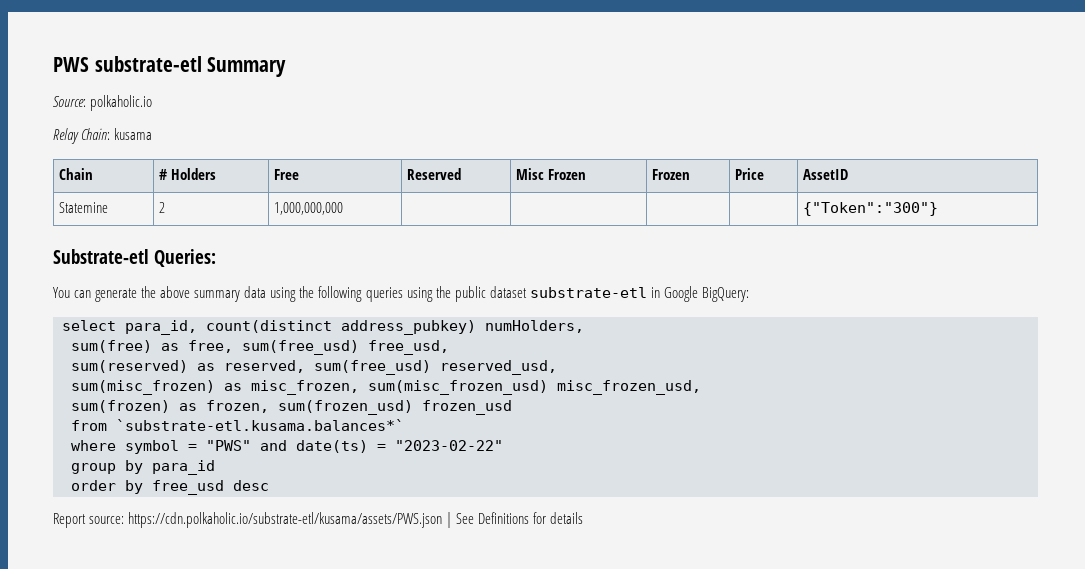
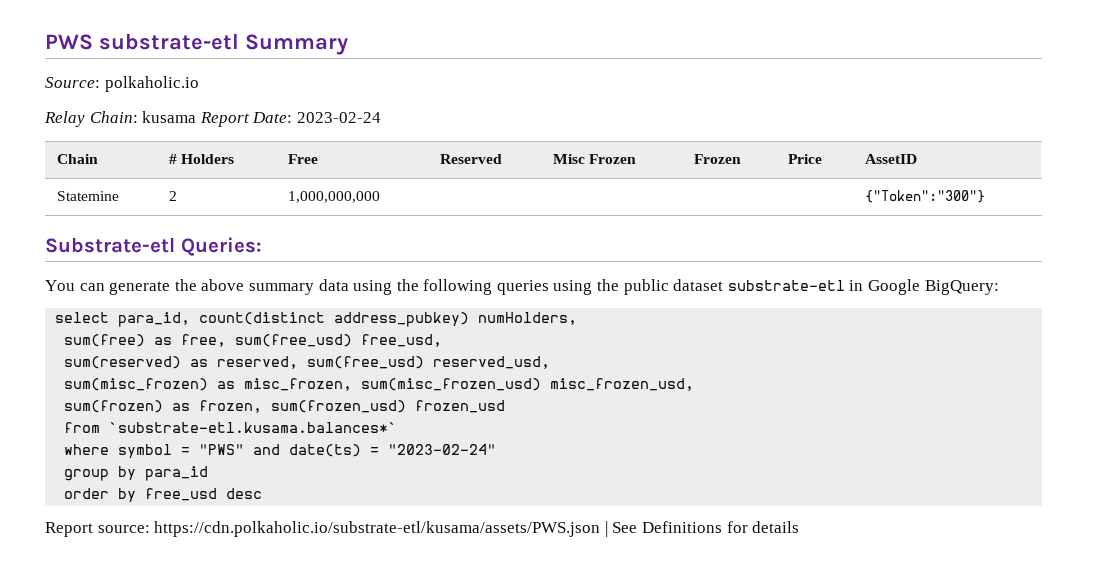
(153, 134) none -> [199,112,381,127] Report Date: 2023-02-24
[395,440,503,451] "2023-02-22" -> [388,444,497,455] "2023-02-24"

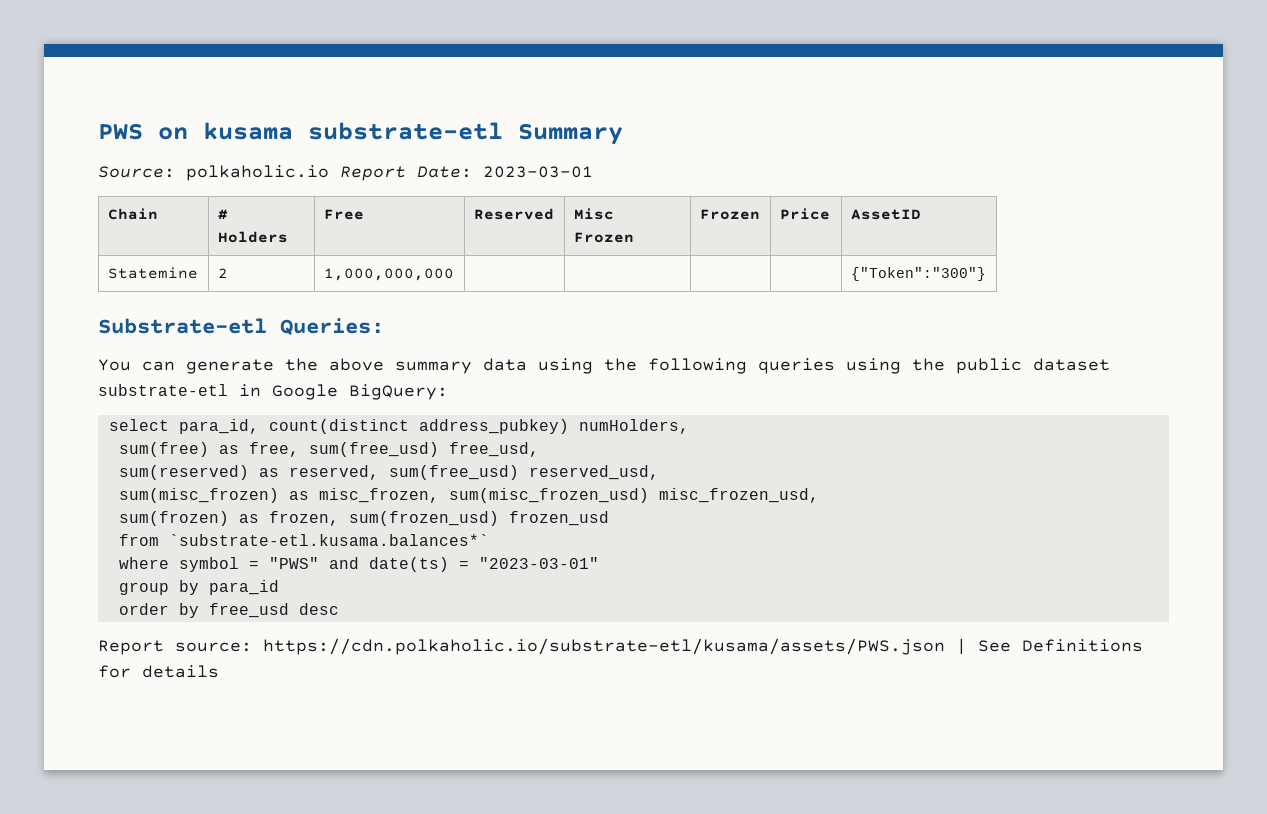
(93, 42) none -> [158,122,293,140] on kusama
[44,111,197,127] // Relay Chain: kusama -> (329, 173) none
[296,112,381,123] 2023-02-24 -> [483,166,593,178] 2023-03-01
[388,444,497,455] "2023-02-24" -> [478,557,599,569] "2023-03-01"

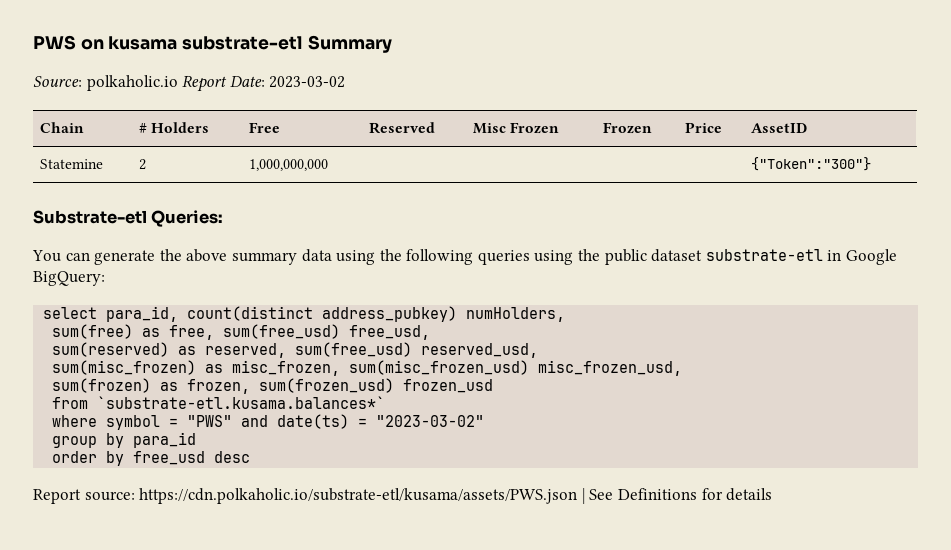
[483,166,593,178] 2023-03-01 -> [269,76,346,88] 2023-03-02
[478,557,599,569] "2023-03-01" -> [376,415,485,427] "2023-03-02"

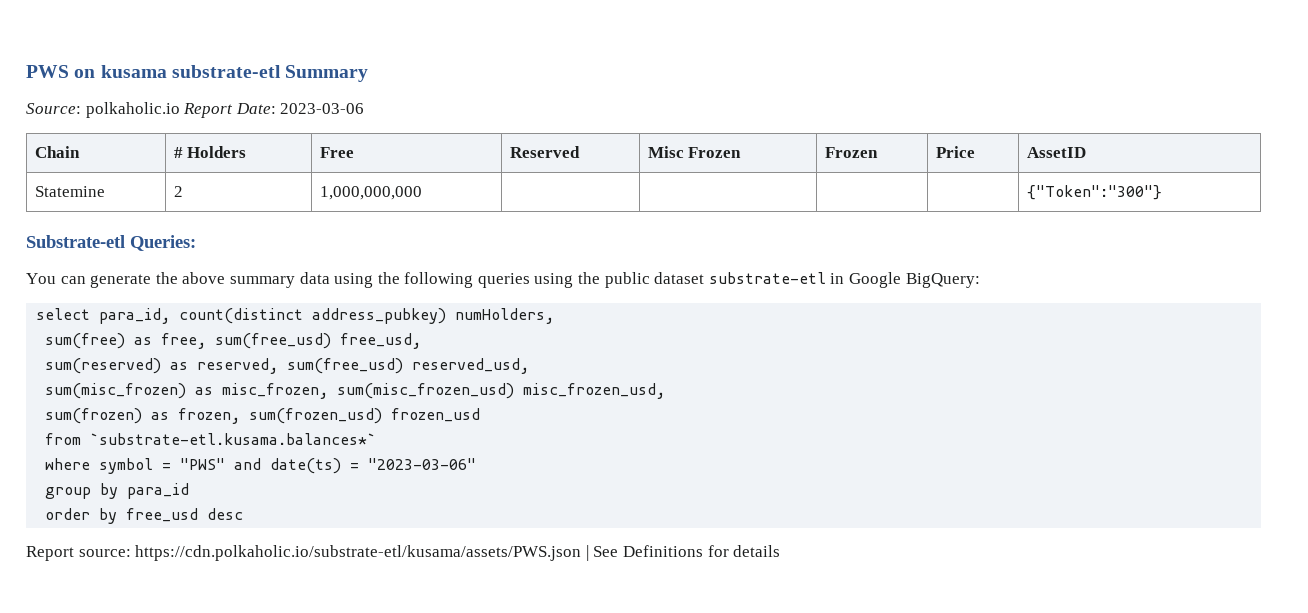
[269,76,346,88] 2023-03-02 -> [280,103,365,114] 2023-03-06
[376,415,485,427] "2023-03-02" -> [368,458,477,470] "2023-03-06"

